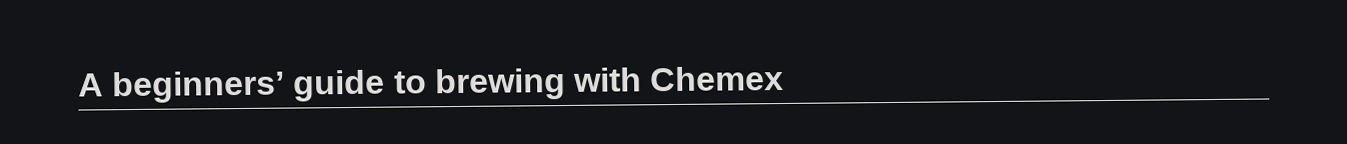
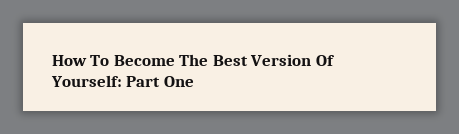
[77,65,785,104] A beginners’ guide to brewing with Chemex -> [52,54,335,66] [51,75,194,87] How To Become The Best Version Of Yourself: Part One

